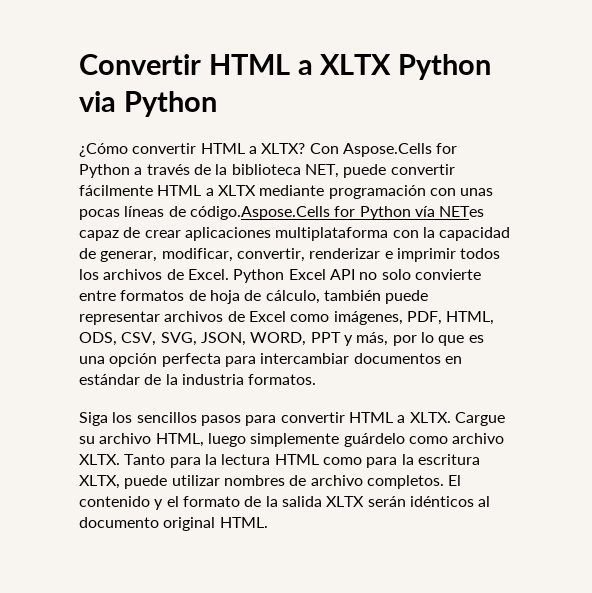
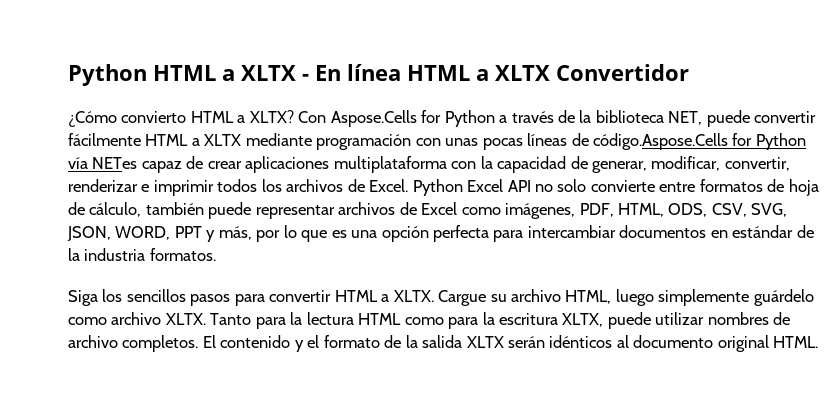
[79,54,492,80] [79,91,217,117] Convertir HTML a XLTX Python via Python -> [68,64,689,86] Python HTML a XLTX - En línea HTML a XLTX Convertidor
[132,143,197,154] convertir -> [121,111,187,123] convierto

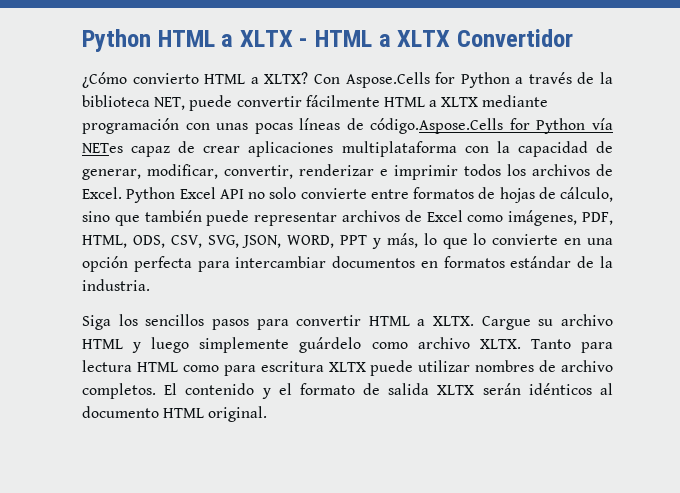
[315,64,401,81] En línea -> (309, 42) none
[788,179,819,196] hoja -> [499,187,535,203] hojas
(142, 209) none -> [82,211,140,226] sino que
[256,230,281,242] por -> (418, 240) none
[331,230,347,238] es -> [473,233,582,245] lo convierte en
(728, 234) none -> [443,256,505,268] formatos
[84,248,216,261] industria formatos. -> [82,279,150,291] industria.
[565,290,612,304] HTML, -> [82,339,142,353] HTML y
[290,312,303,325] la -> (613, 347) none
[482,312,604,327] la escritura XLTX, -> [260,361,366,372] escritura XLTX
[405,335,418,348] la -> (381, 389) none
[717,335,819,352] original HTML. -> [163,406,268,422] HTML original.

